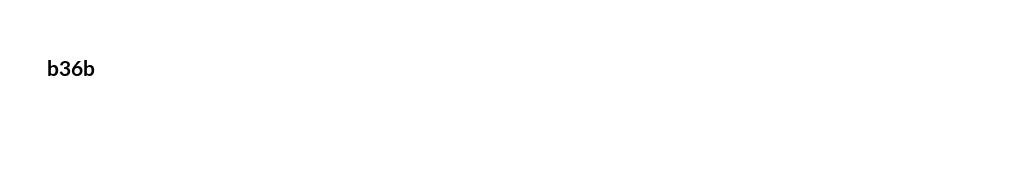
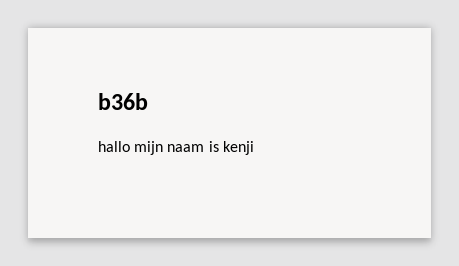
(95, 68) none -> [98,141,254,155] // hallo mijn naam is kenji

